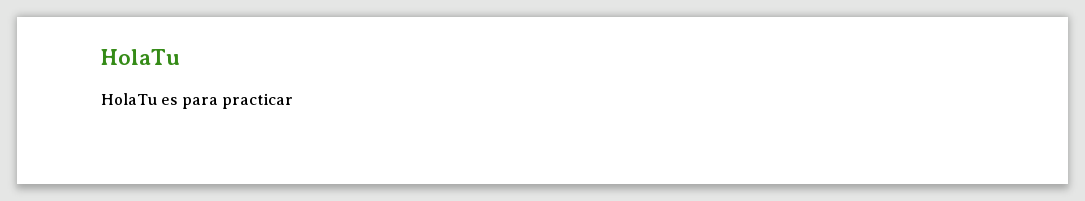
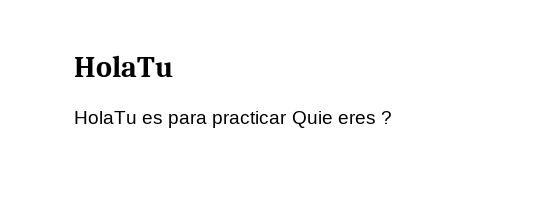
(293, 101) none -> [291,111,392,128] Quie eres ?

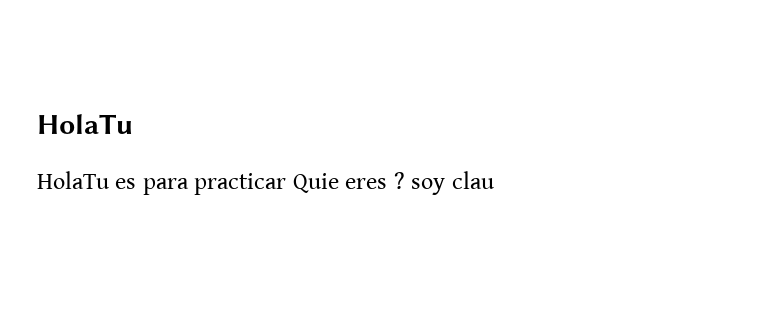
(392, 117) none -> [411,171,494,195] soy clau

